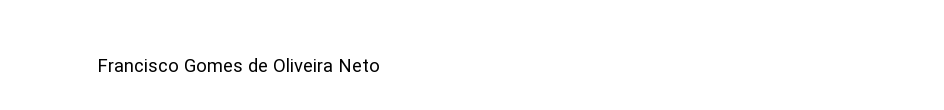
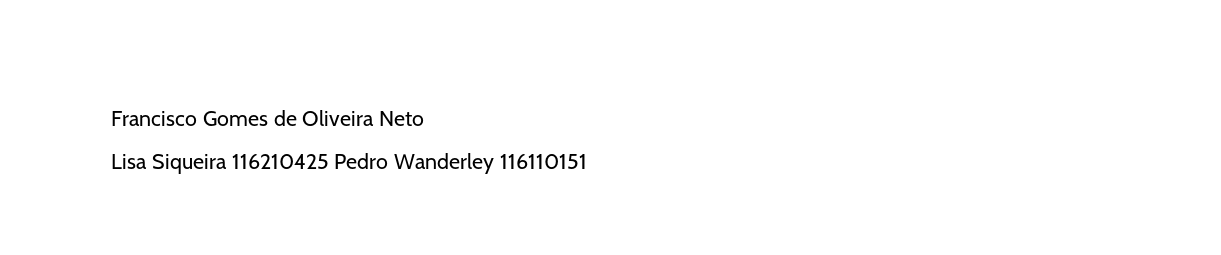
(380, 65) none -> [111,153,588,174] // Lisa Siqueira 116210425 Pedro Wanderley 116110151

